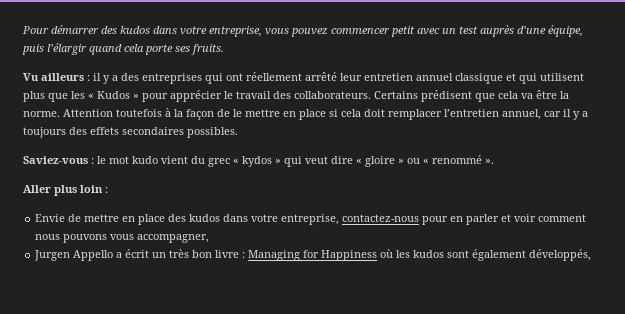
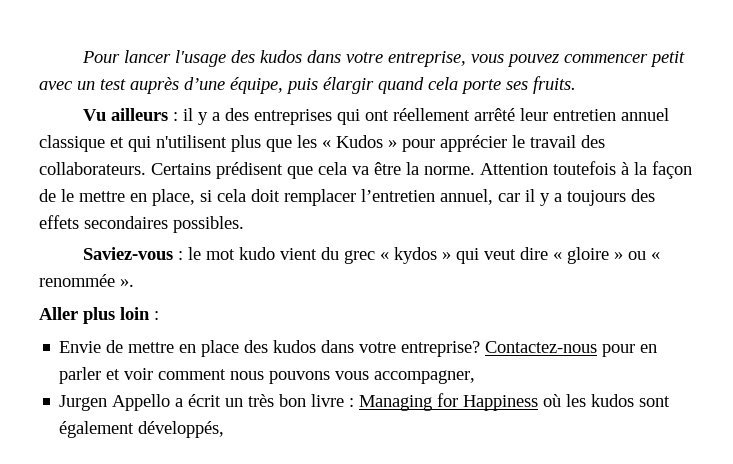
[51,25,99,34] démarrer -> [123,50,226,67] lancer l'usage
[47,43,87,55] l’élargir -> [323,77,374,94] élargir
[540,73,584,81] utilisent -> [156,135,227,148] n'utilisent
[299,109,326,120] place -> [152,189,195,206] place,
[432,155,482,164] renommé -> [39,274,115,287] renommée
[281,214,420,225] entreprise, contactez-nous -> [401,341,598,357] entreprise? Contactez-nous

